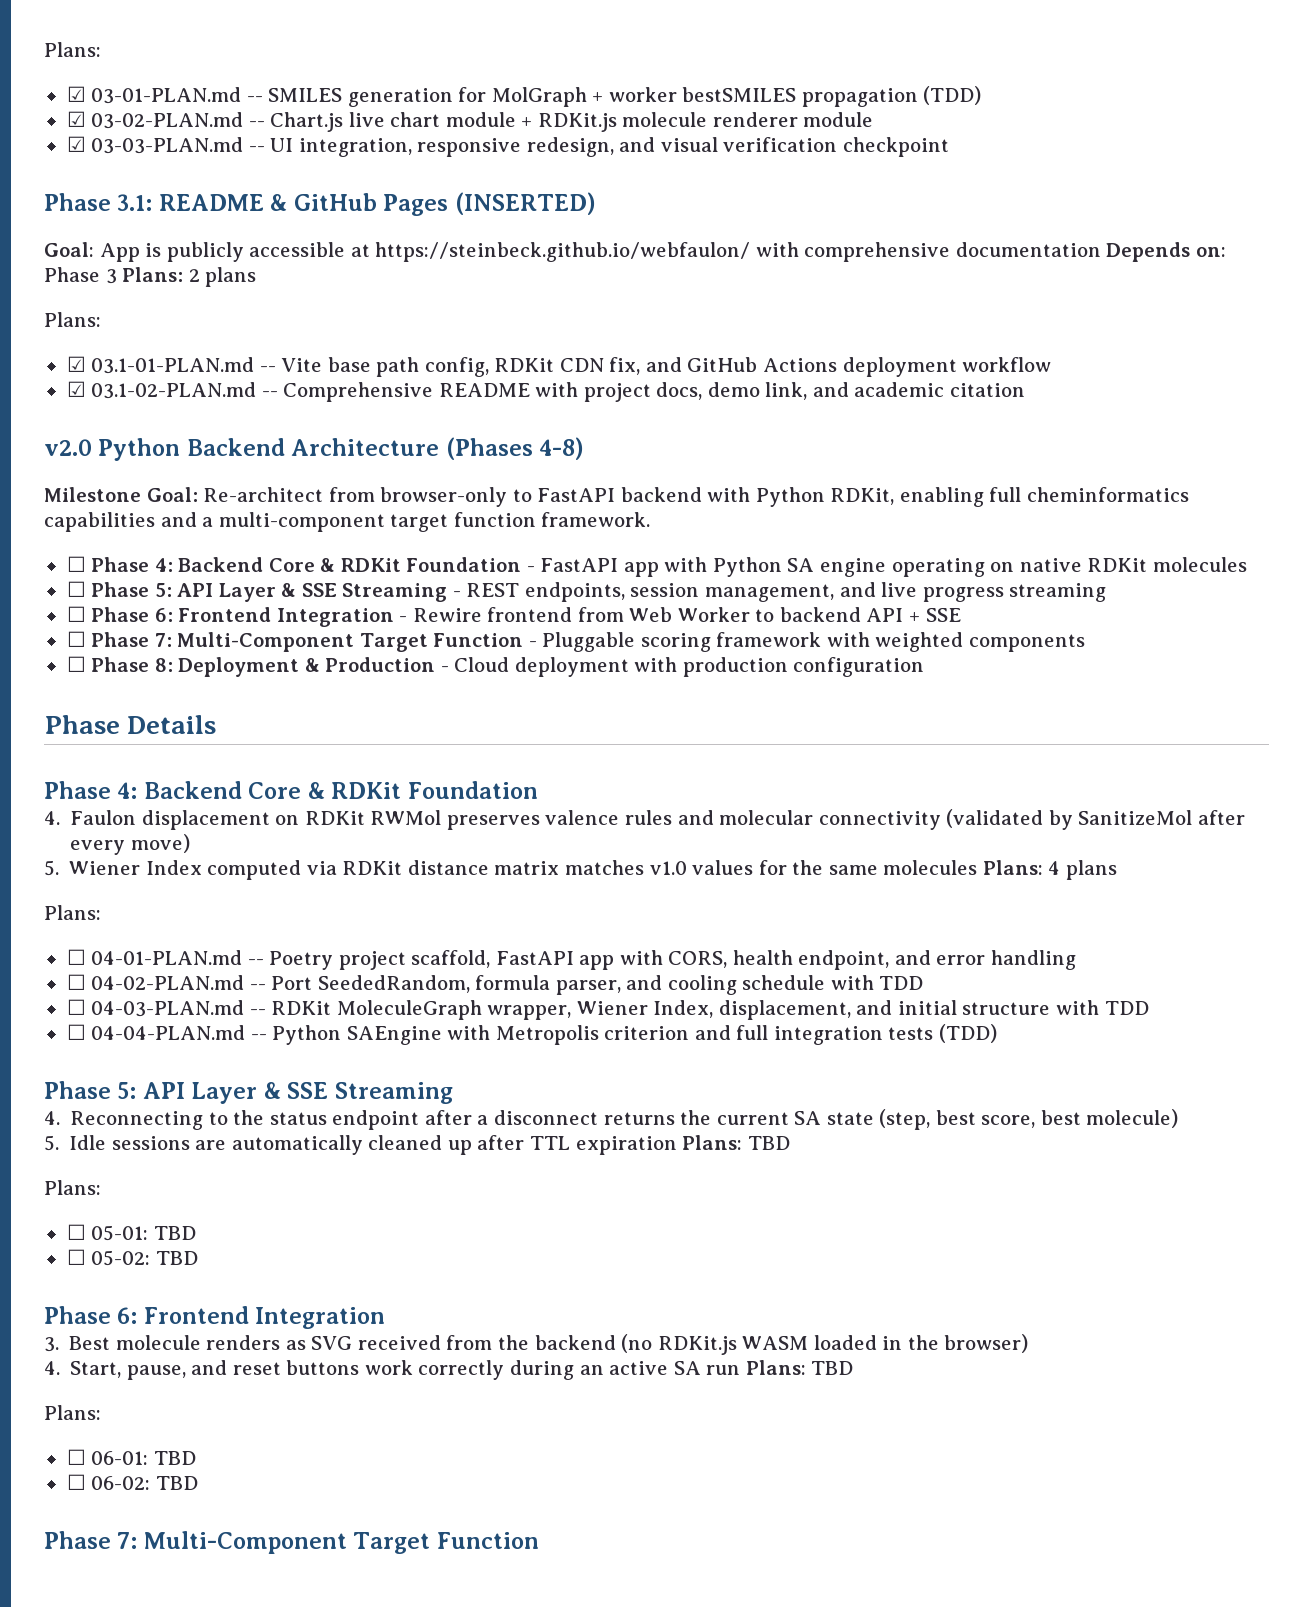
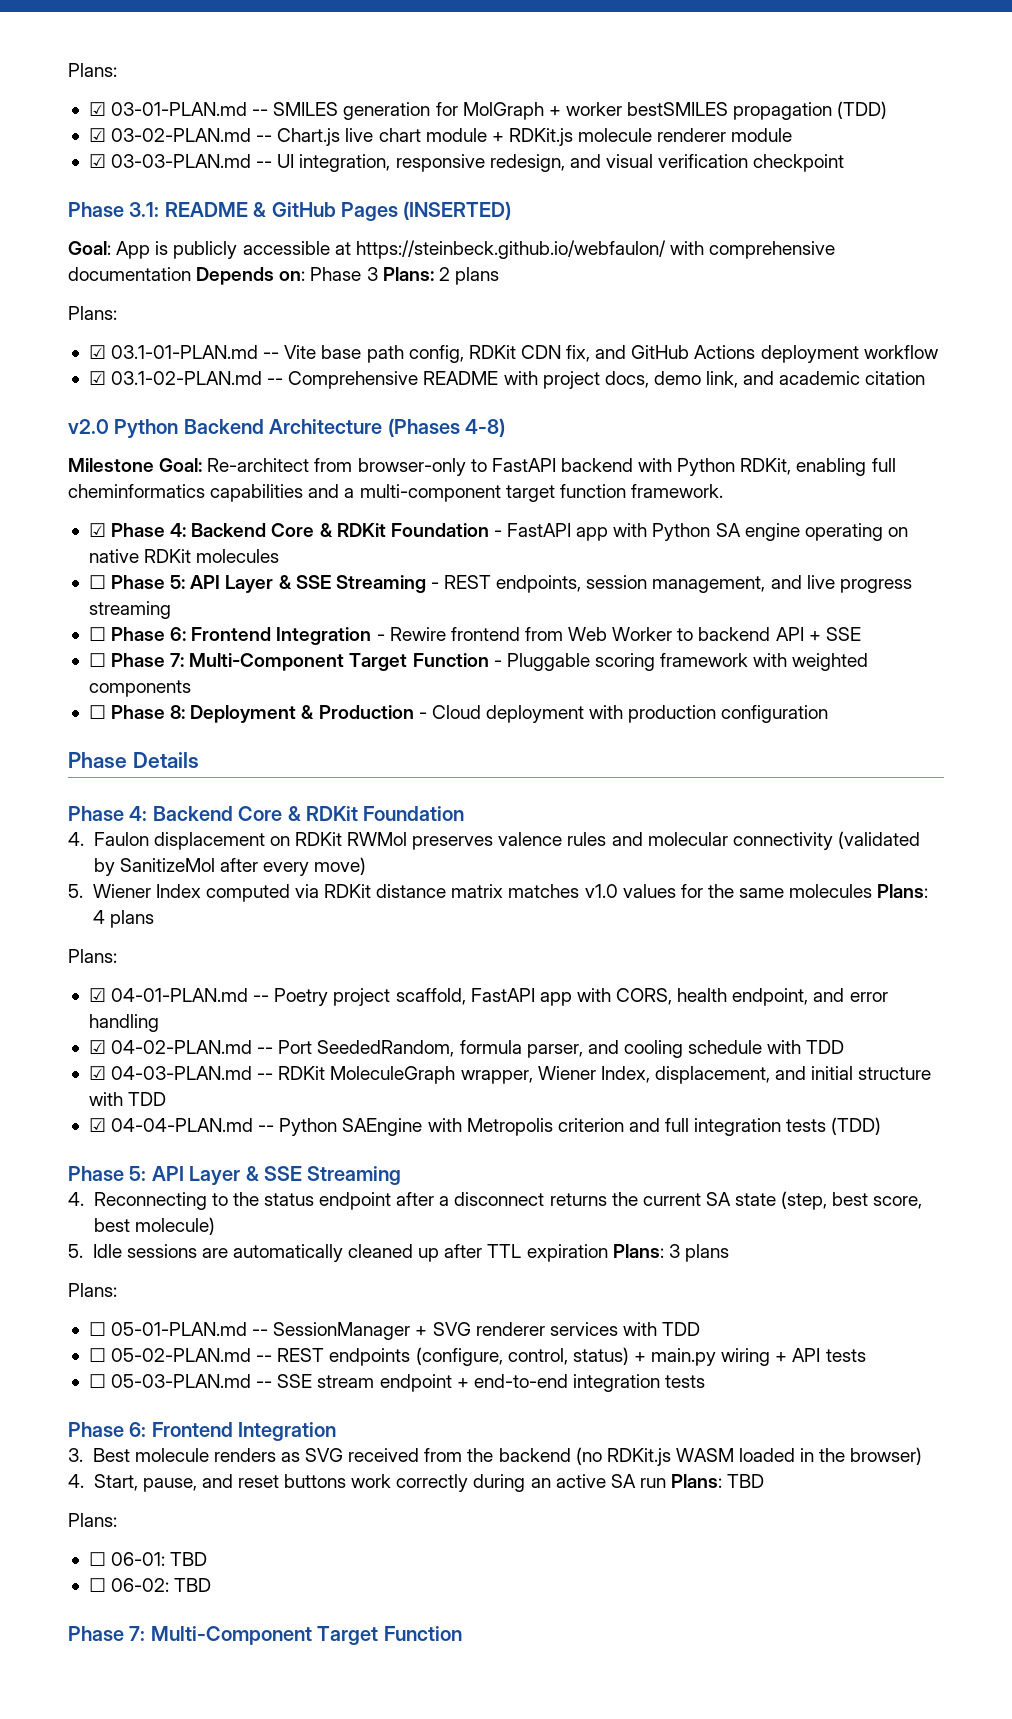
[66,556,86,572] ☐ -> [88,523,106,537] ☑
[66,949,86,965] ☐ -> [88,988,106,1002] ☑
[66,974,86,990] ☐ -> [88,1040,106,1054] ☑
[66,999,86,1015] ☐ -> [88,1066,106,1080] ☑
[66,1024,86,1040] ☐ -> [88,1118,106,1132] ☑
[747,1136,790,1150] [44,1180,101,1195] [66,1224,196,1241] [66,1249,198,1266] TBD // Plans: // ☐ 05-01: TBD // ☐ 05-02: TBD -> [668,1244,729,1262] [68,1283,117,1297] [88,1322,701,1340] [88,1347,866,1366] [88,1374,706,1392] 3 plans // Plans: // ☐ 05-01-PLAN.md -- SessionManager + SVG renderer services with TDD // ☐ 05-02-PLAN.md -- REST endpoints (configure, control, status) + main.py wiring + API tests // ☐ 05-03-PLAN.md -- SSE stream endpoint + end-to-end integration tests

